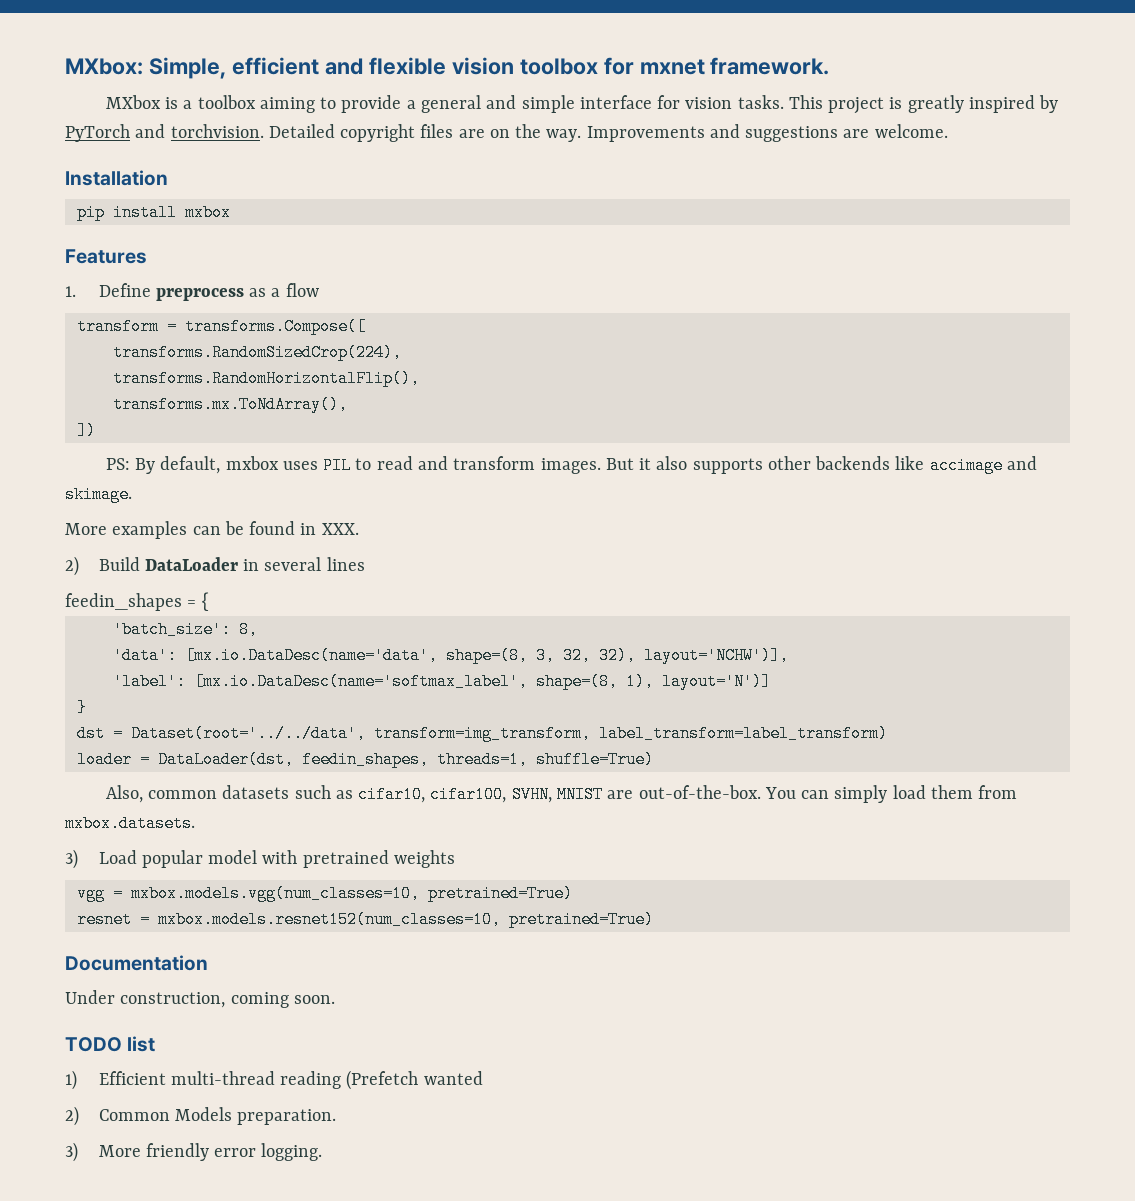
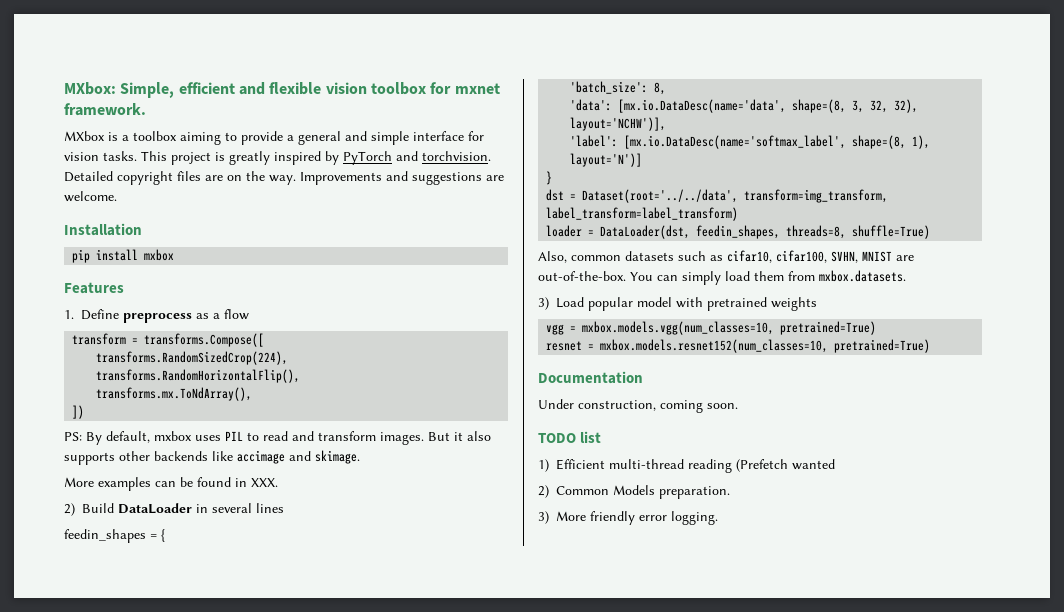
[436,751,528,768] threads=1, -> [786,225,847,239] threads=8,

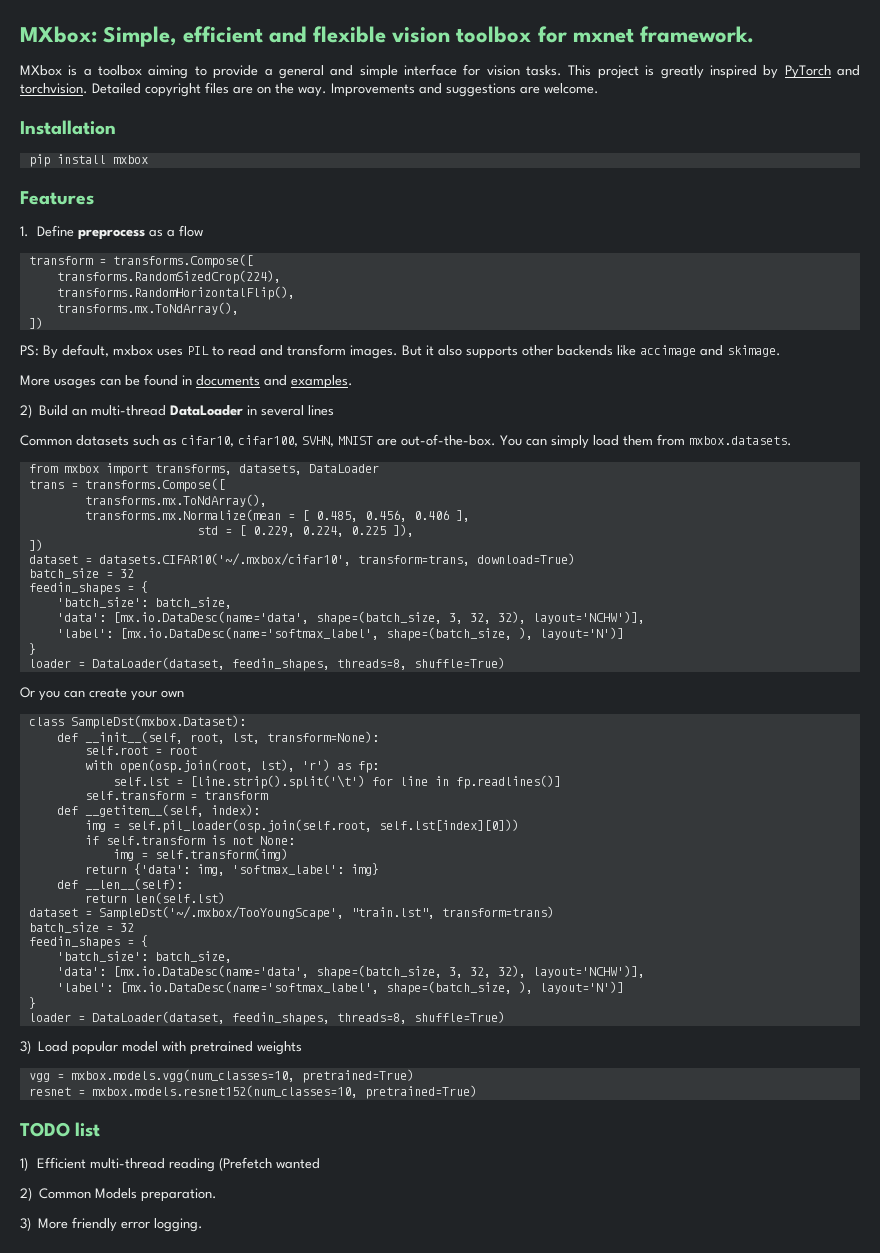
[98,477,151,491] examples -> [54,378,96,389] usages
[251,478,278,487] XXX. -> [196,375,353,389] documents and examples.
(114, 508) none -> [72,405,167,416] an multi-thread
[64,529,165,543] [570,81,667,95] [570,99,919,113] [570,117,667,131] [570,135,931,149] [570,153,643,167] [546,171,553,185] [546,189,889,203] [546,207,739,221] [546,225,931,239] [538,251,621,263] feedin_shapes = { // 'batch_size': 8, // 'data': [mx.io.DataDesc(name='data', shape=(8, 3, 32, 32), layout='NCHW')], // 'label': [mx.io.DataDesc(name='softmax_label', shape=(8, 1), layout='N')] // } // dst = Dataset(root='../../data', transform=img_transform, label_transform=label_transform) // loader = DataLoader(dst, feedin_shapes, threads=8, shuffle=True) // Also, common -> [20,435,72,446] Common
(906, 276) none -> [28,463,379,476] [28,478,225,492] [84,494,267,507] [84,509,470,522] [196,524,414,537] [28,539,43,551] [28,553,575,566] [28,568,134,579] [28,581,148,595] [56,597,232,609] [56,611,645,625] [56,627,624,641] [28,643,36,655] [28,657,505,671] [20,687,184,701] [28,715,246,729] [56,731,379,744] [84,746,197,755] [84,759,379,773] [112,775,561,789] [84,791,268,800] [56,804,260,817] [84,819,519,833] [84,835,295,845] [112,848,288,861] [84,863,379,876] [56,878,183,890] [84,892,225,904] [28,906,554,920] [28,922,134,933] [28,935,148,949] [56,951,232,963] [56,965,645,979] [56,981,624,995] [28,997,36,1009] [28,1011,505,1025] // from mxbox import transforms, datasets, DataLoader // trans = transforms.Compose([ // transforms.mx.ToNdArray(), // transforms.mx.Normalize(mean = [ 0.485, 0.456, 0.406 ], // std = [ 0.229, 0.224, 0.225 ]), // ]) // dataset = datasets.CIFAR10('~/.mxbox/cifar10', transform=trans, download=True) // batch_size = 32 // feedin_shapes = { // 'batch_size': batch_size, // 'data': [mx.io.DataDesc(name='data', shape=(batch_size, 3, 32, 32), layout='NCHW')], // 'label': [mx.io.DataDesc(name='softmax_label', shape=(batch_size, ), layout='N')] // } // loader = DataLoader(dataset, feedin_shapes, threads=8, shuffle=True) // Or you can create your own // class SampleDst(mxbox.Dataset): // def __init__(self, root, lst, transform=None): // self.root = root // with open(osp.join(root, lst), 'r') as fp: // self.lst = [line.strip().split('\t') for line in fp.readlines()] // self.transform = transform // def __getitem__(self, index): // img = self.pil_loader(osp.join(self.root, self.lst[index][0])) // if self.transform is not None: // img = self.transform(img) // return {'data': img, 'softmax_label': img} // def __len__(self): // return len(self.lst) // dataset = SampleDst('~/.mxbox/TooYoungScape', "train.lst", transform=trans) // batch_size = 32 // feedin_shapes = { // 'batch_size': batch_size, // 'data': [mx.io.DataDesc(name='data', shape=(batch_size, 3, 32, 32), layout='NCHW')], // 'label': [mx.io.DataDesc(name='softmax_label', shape=(batch_size, ), layout='N')] // } // loader = DataLoader(dataset, feedin_shapes, threads=8, shuffle=True)
[538,371,643,384] [538,399,738,413] // Documentation // Under construction, coming soon. -> (477, 1092) none

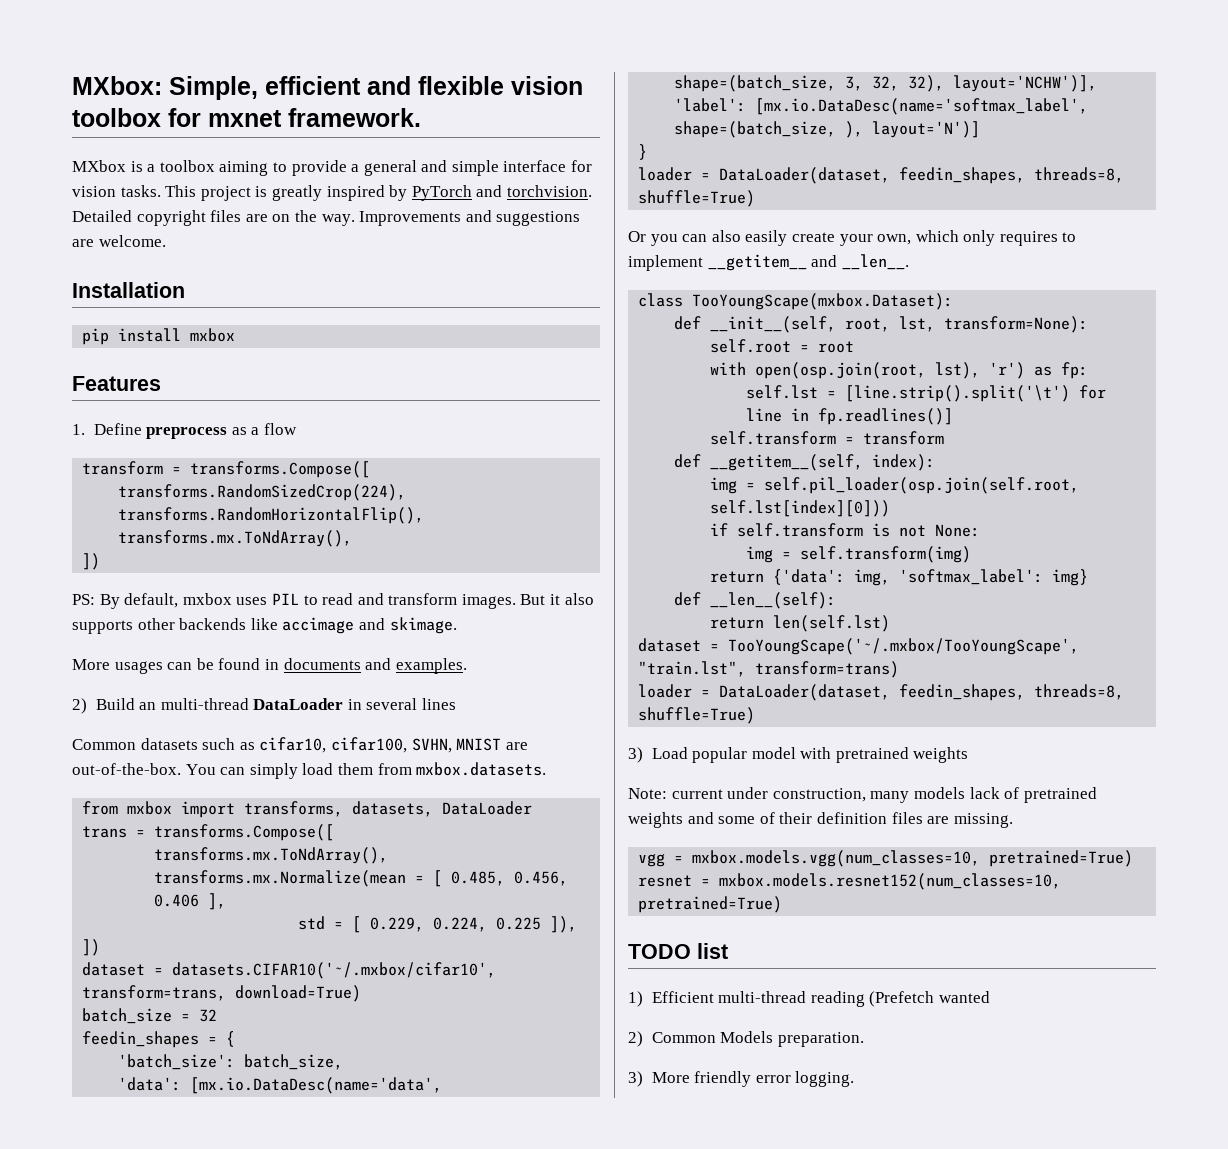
[89,688,184,701] create your own -> [711,230,1077,246] [628,254,909,271] also easily create your own, which only requires to implement __getitem__ and __len__.
[70,715,246,729] SampleDst(mxbox.Dataset): -> [692,293,954,310] TooYoungScape(mxbox.Dataset):
[98,906,344,920] SampleDst('~/.mxbox/TooYoungScape', -> [728,638,1080,655] TooYoungScape('~/.mxbox/TooYoungScape',
[28,922,134,933] [28,935,148,949] [56,951,232,963] [56,965,645,979] [56,981,624,995] [28,997,36,1009] // batch_size = 32 // feedin_shapes = { // 'batch_size': batch_size, // 'data': [mx.io.DataDesc(name='data', shape=(batch_size, 3, 32, 32), layout='NCHW')], // 'label': [mx.io.DataDesc(name='softmax_label', shape=(batch_size, ), layout='N')] // } -> (900, 669) none
(303, 1048) none -> [628,787,1097,803] [628,812,1013,828] // Note: current under construction, many models lack of pretrained weights and some of their definition files are missing.

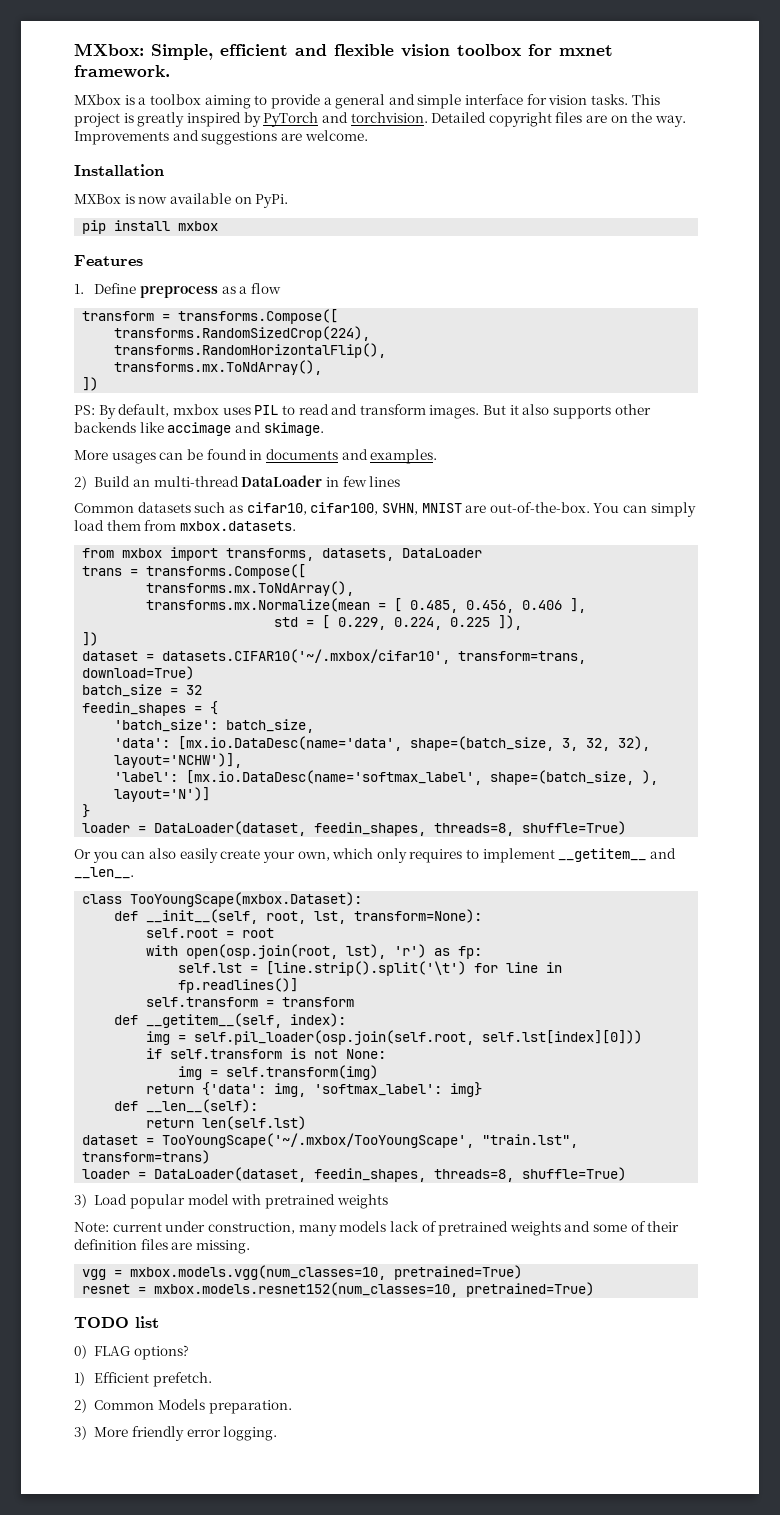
(185, 290) none -> [74,193,289,208] // MXBox is now available on PyPi.
[366,698,418,710] several -> [342,476,367,487] few
[628,991,990,1007] 1) Efficient multi-thread reading (Prefetch wanted -> [74,1345,189,1360] [74,1372,212,1387] 0) FLAG options? // 1) Efficient prefetch.

